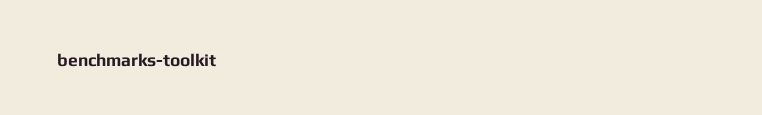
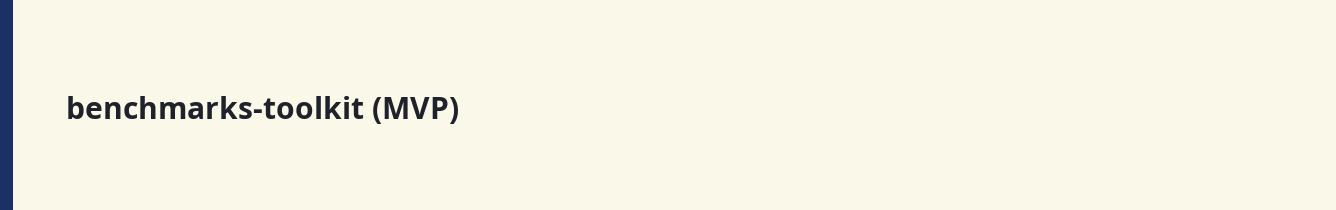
(216, 60) none -> [372,97,460,124] (MVP)

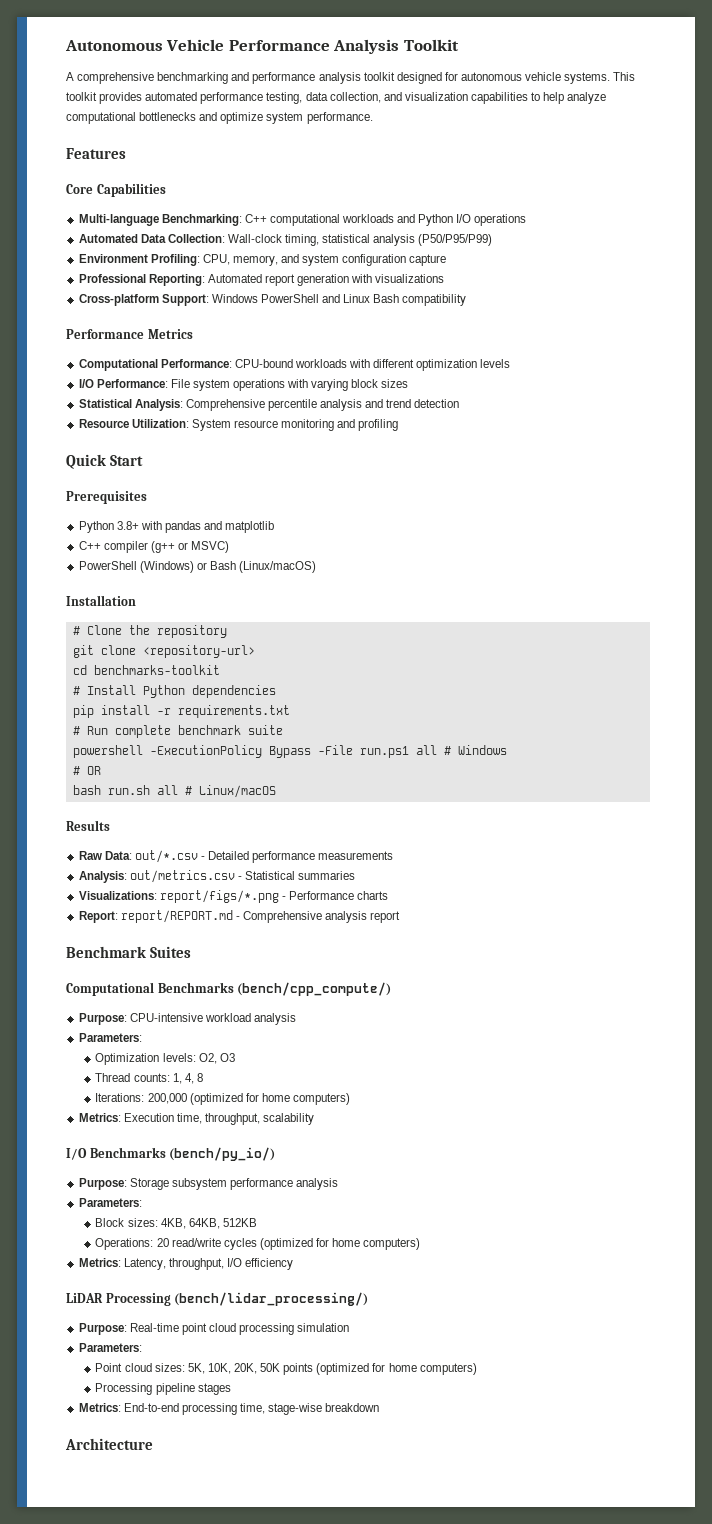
[66,96,460,124] benchmarks-toolkit (MVP) -> [65,39,459,54] [66,72,636,84] [66,92,607,104] [66,112,373,124] [66,148,126,159] [66,183,166,197] [78,214,527,226] [78,234,493,246] [78,254,447,266] [78,274,445,286] [78,294,467,306] [66,329,193,339] [78,359,511,371] [78,379,409,391] [78,399,460,411] [78,419,399,431] [66,454,143,469] [66,491,147,504] [78,521,275,533] [78,541,230,553] [78,561,317,573] [66,595,136,606] [72,625,227,638] [72,645,255,658] [72,665,220,675] [72,685,276,698] [72,705,290,718] [72,725,283,738] [72,745,507,758] [72,766,101,775] [72,785,276,798] [66,820,110,831] [78,850,394,863] [78,870,356,883] [78,890,389,903] [78,910,401,923] [66,946,191,958] [66,982,392,996] [78,1013,296,1025] [78,1033,142,1042] [95,1053,235,1065] [95,1073,203,1084] [95,1093,351,1105] [78,1113,315,1125] [66,1147,276,1161] [78,1178,339,1190] [78,1198,142,1207] [95,1218,257,1229] [95,1238,421,1250] [78,1258,294,1270] [66,1292,369,1306] [78,1323,350,1335] [78,1343,142,1352] [95,1363,477,1375] [95,1383,231,1395] [78,1403,380,1415] [65,1438,153,1450] Autonomous Vehicle Performance Analysis Toolkit // A comprehensive benchmarking and performance analysis toolkit designed for autonomous vehicle systems. This toolkit provides automated performance testing, data collection, and visualization capabilities to help analyze computational bottlenecks and optimize system performance. // Features // Core Capabilities // Multi-language Benchmarking: C++ computational workloads and Python I/O operations // Automated Data Collection: Wall-clock timing, statistical analysis (P50/P95/P99) // Environment Profiling: CPU, memory, and system configuration capture // Professional Reporting: Automated report generation with visualizations // Cross-platform Support: Windows PowerShell and Linux Bash compatibility // Performance Metrics // Computational Performance: CPU-bound workloads with different optimization levels // I/O Performance: File system operations with varying block sizes // Statistical Analysis: Comprehensive percentile analysis and trend detection // Resource Utilization: System resource monitoring and profiling // Quick Start // Prerequisites // Python 3.8+ with pandas and matplotlib // C++ compiler (g++ or MSVC) // PowerShell (Windows) or Bash (Linux/macOS) // Installation // # Clone the repository // git clone <repository-url> // cd benchmarks-toolkit // # Install Python dependencies // pip install -r requirements.txt // # Run complete benchmark suite // powershell -ExecutionPolicy Bypass -File run.ps1 all # Windows // # OR // bash run.sh all # Linux/macOS // Results // Raw Data: out/*.csv - Detailed performance measurements // Analysis: out/metrics.csv - Statistical summaries // Visualizations: report/figs/*.png - Performance charts // Report: report/REPORT.md - Comprehensive analysis report // Benchmark Suites // Computational Benchmarks (bench/cpp_compute/) // Purpose: CPU-intensive workload analysis // Parameters: // Optimization levels: O2, O3 // Thread counts: 1, 4, 8 // Iterations: 200,000 (optimized for home computers) // Metrics: Execution time, throughput, scalability // I/O Benchmarks (bench/py_io/) // Purpose: Storage subsystem performance analysis // Parameters: // Block sizes: 4KB, 64KB, 512KB // Operations: 20 read/write cycles (optimized for home computers) // Metrics: Latency, throughput, I/O efficiency // LiDAR Processing (bench/lidar_processing/) // Purpose: Real-time point cloud processing simulation // Parameters: // Point cloud sizes: 5K, 10K, 20K, 50K points (optimized for home computers) // Processing pipeline stages // Metrics: End-to-end processing time, stage-wise breakdown // Architecture

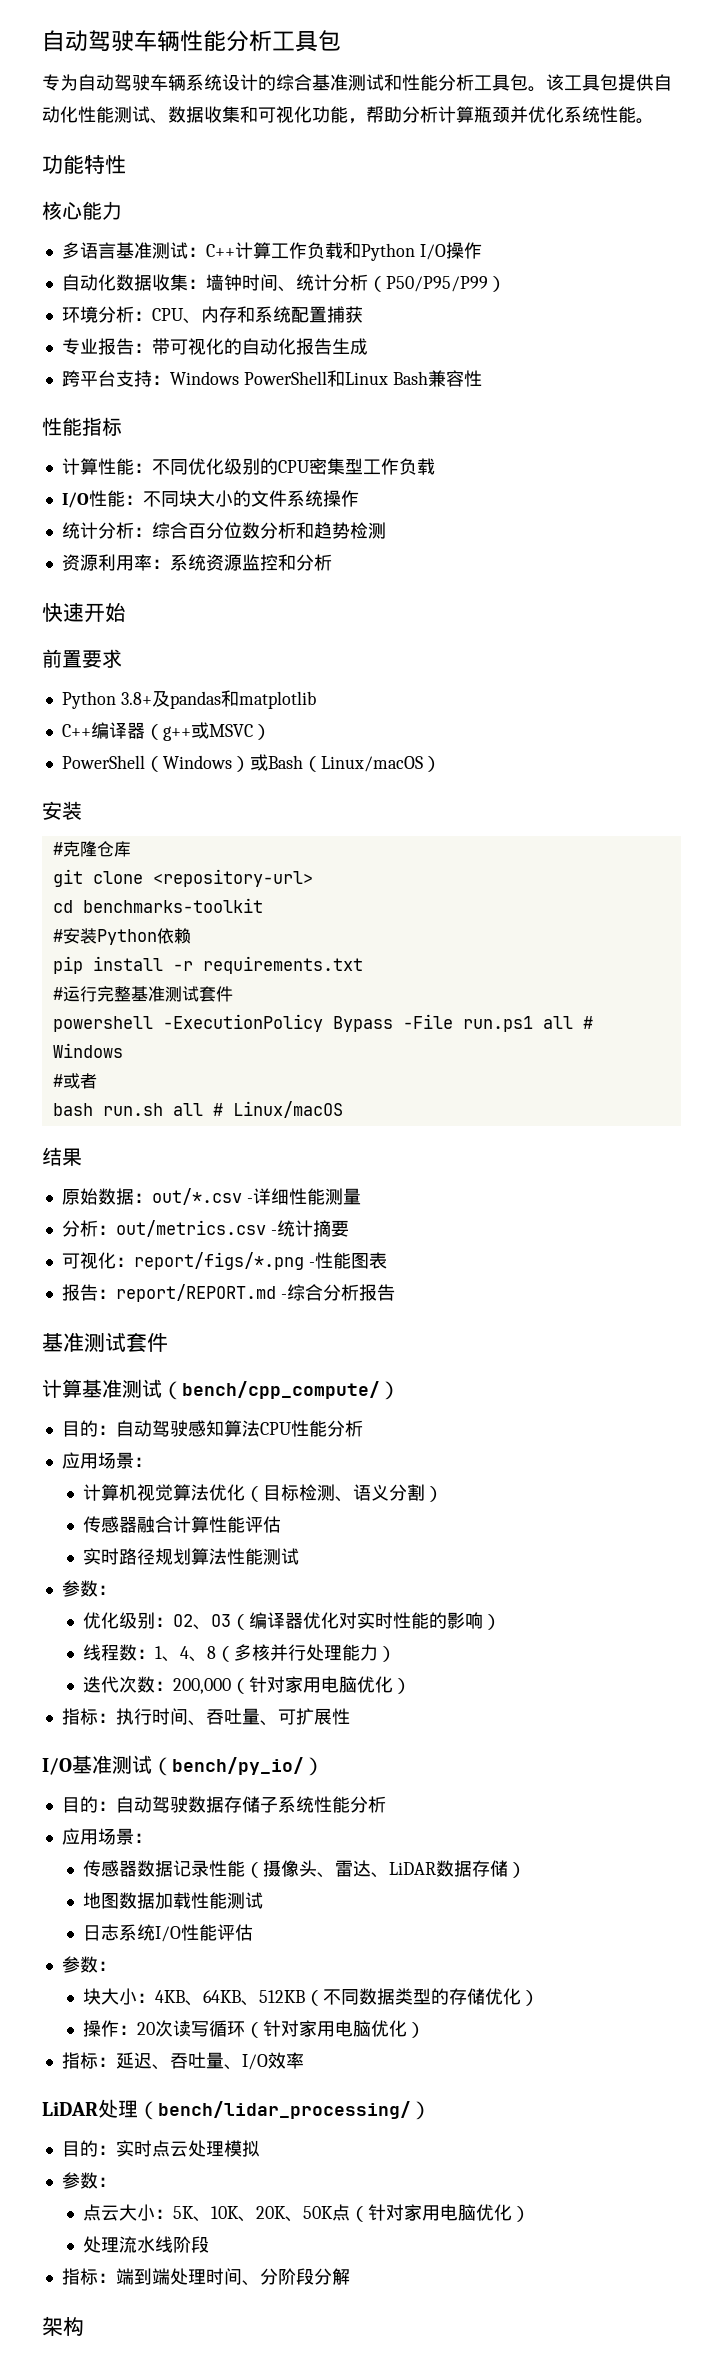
[65,39,459,54] [66,72,636,84] [66,92,607,104] [66,112,373,124] [66,148,126,159] [66,183,166,197] [78,214,527,226] [78,234,493,246] [78,254,447,266] [78,274,445,286] [78,294,209,306] Autonomous Vehicle Performance Analysis Toolkit // A comprehensive benchmarking and performance analysis toolkit designed for autonomous vehicle systems. This toolkit provides automated performance testing, data collection, and visualization capabilities to help analyze computational bottlenecks and optimize system performance. // Features // Core Capabilities // Multi-language Benchmarking: C++ computational workloads and Python I/O operations // Automated Data Collection: Wall-clock timing, statistical analysis (P50/P95/P99) // Environment Profiling: CPU, memory, and system configuration capture // Professional Reporting: Automated report generation with visualizations // Cross-platform Support: -> [42,30,341,52] [42,74,672,92] [42,106,654,124] [42,154,126,174] [42,201,122,220] [61,242,482,261] [61,274,506,292] [61,306,363,324] [61,338,368,355] [61,370,170,387] 自动驾驶车辆性能分析工具包 // 专为自动驾驶车辆系统设计的综合基准测试和性能分析工具包。该工具包提供自动化性能测试、数据收集和可视化功能，帮助分析计算瓶颈并优化系统性能。 // 功能特性 // 核心能力 // 多语言基准测试：C++计算工作负载和Python I/O操作 // 自动化数据收集：墙钟时间、统计分析（P50/P95/P99） // 环境分析：CPU、内存和系统配置捕获 // 专业报告：带可视化的自动化报告生成 // 跨平台支持：
[322,294,341,303] and -> [326,370,345,387] 和
[402,294,467,306] [66,329,193,339] [78,359,511,371] [78,379,409,391] [78,399,460,411] [78,419,399,431] [66,454,143,469] [66,491,147,504] compatibility // Performance Metrics // Computational Performance: CPU-bound workloads with different optimization levels // I/O Performance: File system operations with varying block sizes // Statistical Analysis: Comprehensive percentile analysis and trend detection // Resource Utilization: System resource monitoring and profiling // Quick Start // Prerequisites -> [427,370,482,387] [42,417,122,436] [61,458,435,475] [61,490,359,508] [61,522,386,539] [61,554,332,571] [42,602,126,623] [42,649,122,668] 兼容性 // 性能指标 // 计算性能：不同优化级别的CPU密集型工作负载 // I/O性能：不同块大小的文件系统操作 // 统计分析：综合百分位数分析和趋势检测 // 资源利用率：系统资源监控和分析 // 快速开始 // 前置要求
[140,521,223,533] with pandas and -> [151,690,239,709] 及pandas和
[103,541,230,553] [78,561,317,573] [66,595,136,606] [72,625,227,638] compiler (g++ or MSVC) // PowerShell (Windows) or Bash (Linux/macOS) // Installation // # Clone the repository -> [90,722,271,741] [61,754,441,772] [42,801,82,820] [52,841,131,857] 编译器（g++或MSVC） // PowerShell（Windows）或Bash（Linux/macOS） // 安装 // #克隆仓库
[86,685,276,698] Install Python dependencies -> [62,928,191,945] 安装Python依赖
[86,725,283,738] Run complete benchmark suite -> [62,986,233,1002] 运行完整基准测试套件
[86,766,101,775] OR -> [62,1073,97,1089] 或者
[66,820,110,831] [78,850,394,863] [78,870,356,883] [78,890,389,903] [78,910,401,923] [66,946,191,958] [66,982,392,996] [78,1013,296,1025] [78,1033,142,1042] [95,1053,235,1065] [95,1073,203,1084] [95,1093,351,1105] [78,1113,315,1125] [66,1147,276,1161] [78,1178,339,1190] [78,1198,142,1207] [95,1218,257,1229] [95,1238,421,1250] [78,1258,294,1270] [66,1292,369,1306] [78,1323,350,1335] [78,1343,142,1352] [95,1363,477,1375] [95,1383,231,1395] [78,1403,380,1415] [65,1438,153,1450] Results // Raw Data: out/*.csv - Detailed performance measurements // Analysis: out/metrics.csv - Statistical summaries // Visualizations: report/figs/*.png - Performance charts // Report: report/REPORT.md - Comprehensive analysis report // Benchmark Suites // Computational Benchmarks (bench/cpp_compute/) // Purpose: CPU-intensive workload analysis // Parameters: // Optimization levels: O2, O3 // Thread counts: 1, 4, 8 // Iterations: 200,000 (optimized for home computers) // Metrics: Execution time, throughput, scalability // I/O Benchmarks (bench/py_io/) // Purpose: Storage subsystem performance analysis // Parameters: // Block sizes: 4KB, 64KB, 512KB // Operations: 20 read/write cycles (optimized for home computers) // Metrics: Latency, throughput, I/O efficiency // LiDAR Processing (bench/lidar_processing/) // Purpose: Real-time point cloud processing simulation // Parameters: // Point cloud sizes: 5K, 10K, 20K, 50K points (optimized for home computers) // Processing pipeline stages // Metrics: End-to-end processing time, stage-wise breakdown // Architecture -> [42,1147,82,1166] [61,1188,361,1205] [61,1220,349,1237] [61,1252,387,1270] [61,1284,395,1302] [42,1332,168,1352] [42,1379,400,1400] [61,1420,363,1437] [61,1452,152,1469] [82,1484,443,1502] [82,1516,281,1533] [82,1548,299,1565] [61,1580,116,1597] [82,1612,501,1630] [82,1644,396,1662] [82,1676,411,1694] [61,1708,350,1726] [42,1755,324,1776] [61,1796,386,1813] [61,1828,152,1845] [82,1860,526,1878] [82,1892,263,1909] [82,1924,253,1942] [61,1956,116,1973] [82,1988,539,2006] [82,2020,425,2038] [61,2052,304,2070] [42,2099,431,2120] [61,2140,260,2157] [61,2172,116,2189] [82,2204,530,2222] [82,2236,209,2253] [61,2268,350,2286] [42,2316,84,2336] 结果 // 原始数据：out/*.csv -详细性能测量 // 分析：out/metrics.csv -统计摘要 // 可视化：report/figs/*.png -性能图表 // 报告：report/REPORT.md -综合分析报告 // 基准测试套件 // 计算基准测试（bench/cpp_compute/） // 目的：自动驾驶感知算法CPU性能分析 // 应用场景： // 计算机视觉算法优化（目标检测、语义分割） // 传感器融合计算性能评估 // 实时路径规划算法性能测试 // 参数： // 优化级别：O2、O3（编译器优化对实时性能的影响） // 线程数：1、4、8（多核并行处理能力） // 迭代次数：200,000（针对家用电脑优化） // 指标：执行时间、吞吐量、可扩展性 // I/O基准测试（bench/py_io/） // 目的：自动驾驶数据存储子系统性能分析 // 应用场景： // 传感器数据记录性能（摄像头、雷达、LiDAR数据存储） // 地图数据加载性能测试 // 日志系统I/O性能评估 // 参数： // 块大小：4KB、64KB、512KB（不同数据类型的存储优化） // 操作：20次读写循环（针对家用电脑优化） // 指标：延迟、吞吐量、I/O效率 // LiDAR处理（bench/lidar_processing/） // 目的：实时点云处理模拟 // 参数： // 点云大小：5K、10K、20K、50K点（针对家用电脑优化） // 处理流水线阶段 // 指标：端到端处理时间、分阶段分解 // 架构

